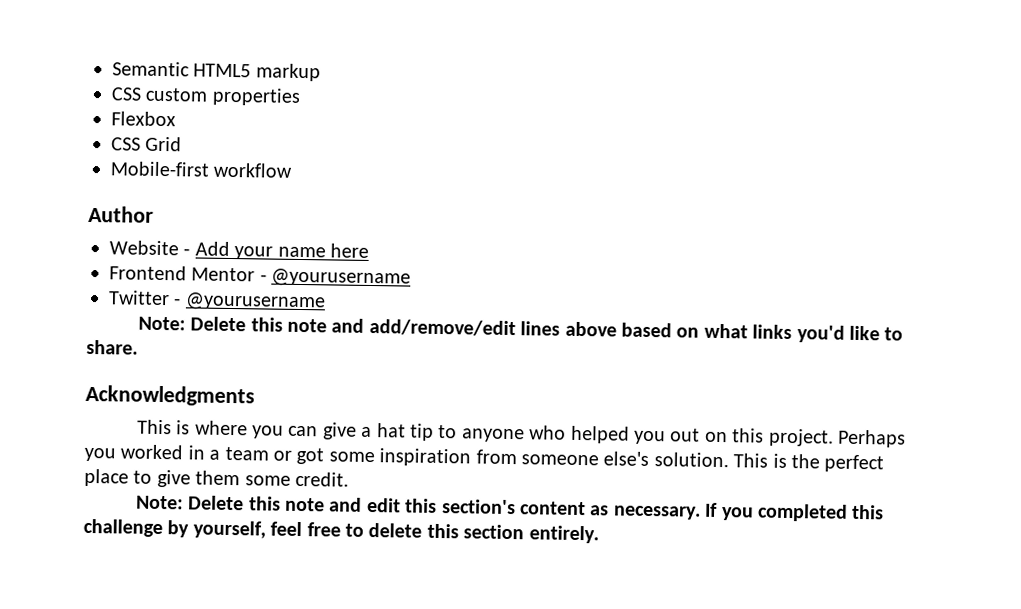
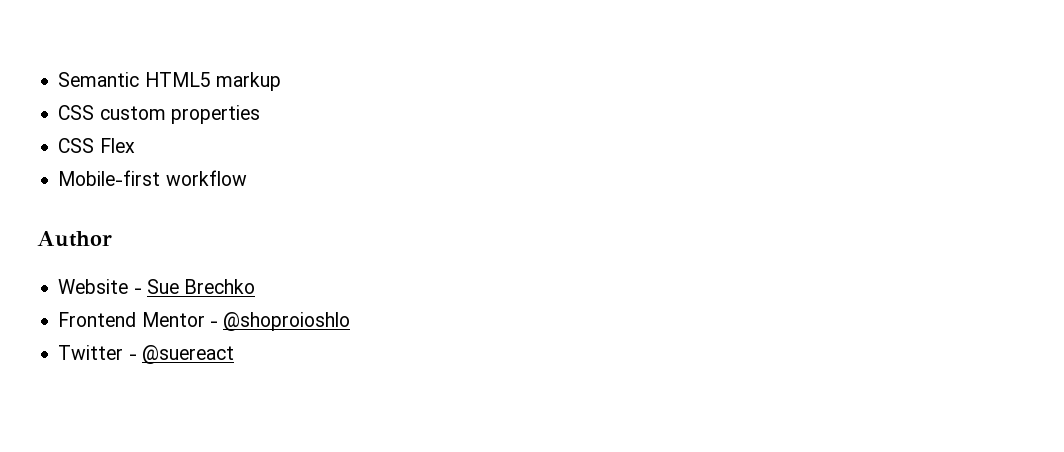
[111,111,176,127] [111,136,183,152] // Flexbox // CSS Grid -> [58,138,135,153] // CSS Flex
[194,241,369,260] Add your name here -> [146,279,256,294] Sue Brechko
[271,268,412,288] @yourusername -> [223,312,351,331] @shoproioshlo
[184,292,326,312] [137,316,904,343] [86,339,138,355] [85,384,255,407] [136,419,907,448] [84,444,885,473] [84,468,349,488] [135,495,885,522] [83,518,599,544] @yourusername // Note: Delete this note and add/remove/edit lines above based on what links you'd like to share. // Acknowledgments // This is where you can give a hat tip to anyone who helped you out on this project. Perhaps you worked in a team or got some inspiration from someone else's solution. This is the perfect place to give them some credit. // Note: Delete this note and edit this section's content as necessary. If you completed this challenge by yourself, feel free to delete this section entirely. -> [141,345,234,364] @suereact

